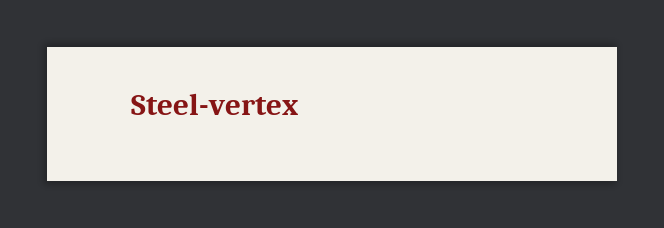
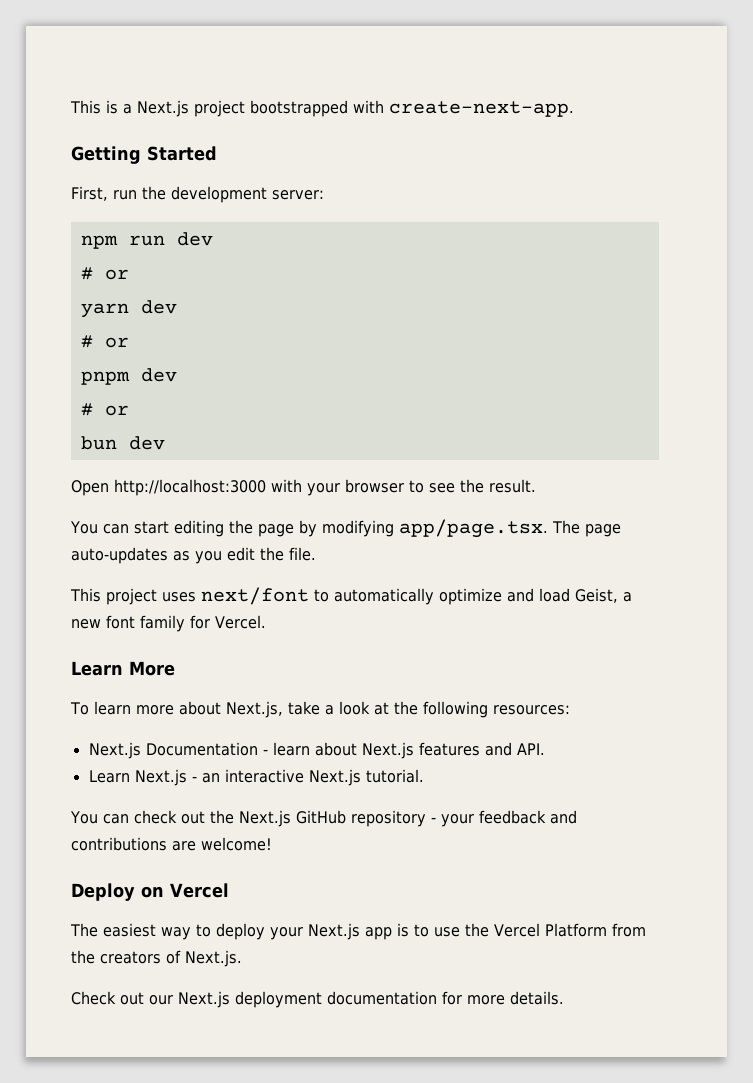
[131,93,299,115] Steel-vertex -> [70,100,574,117] [71,146,217,164] [71,186,324,203] [80,232,213,249] [80,267,129,280] [80,300,177,318] [80,335,129,348] [80,368,177,385] [80,403,129,416] [80,436,165,450] [71,479,536,496] [70,519,621,538] [71,547,316,564] [70,587,632,605] [71,615,266,632] [71,661,175,676] [70,701,570,718] [88,742,545,759] [88,769,424,786] [70,810,577,827] [71,837,272,851] [71,883,229,901] [70,923,646,940] [71,950,242,967] [71,991,564,1008] This is a Next.js project bootstrapped with create-next-app. // Getting Started // First, run the development server: // npm run dev // # or // yarn dev // # or // pnpm dev // # or // bun dev // Open http://localhost:3000 with your browser to see the result. // You can start editing the page by modifying app/page.tsx. The page auto-updates as you edit the file. // This project uses next/font to automatically optimize and load Geist, a new font family for Vercel. // Learn More // To learn more about Next.js, take a look at the following resources: // Next.js Documentation - learn about Next.js features and API. // Learn Next.js - an interactive Next.js tutorial. // You can check out the Next.js GitHub repository - your feedback and contributions are welcome! // Deploy on Vercel // The easiest way to deploy your Next.js app is to use the Vercel Platform from the creators of Next.js. // Check out our Next.js deployment documentation for more details.

